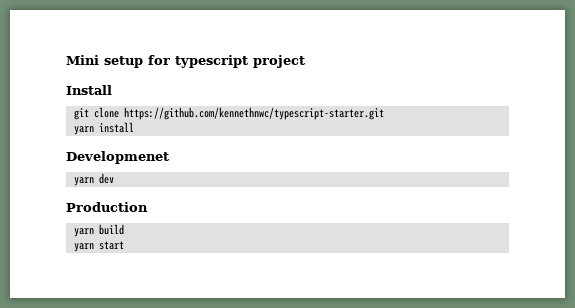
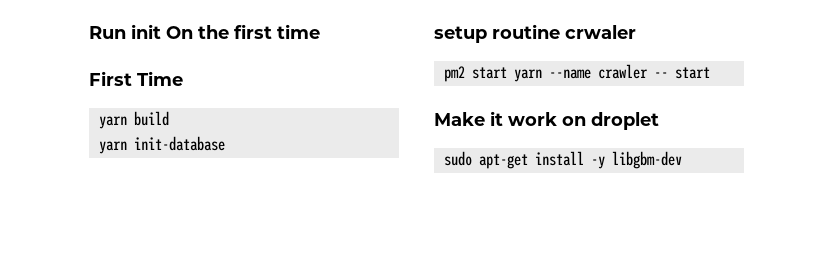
[66,55,305,68] [66,85,112,95] [73,107,384,120] [73,122,134,135] [66,151,169,164] [73,173,114,186] [66,202,148,212] [73,224,124,237] [73,241,124,252] Mini setup for typescript project // Install // git clone https://github.com/kennethnwc/typescript-starter.git // yarn install // Developmenet // yarn dev // Production // yarn build // yarn start -> [89,24,320,39] [89,71,183,86] [98,111,169,129] [98,136,225,154] [434,24,636,43] [443,64,710,82] [434,111,659,130] [443,151,682,169] Run init On the first time // First Time // yarn build // yarn init-database // setup routine crwaler // pm2 start yarn --name crawler -- start // Make it work on droplet // sudo apt-get install -y libgbm-dev

